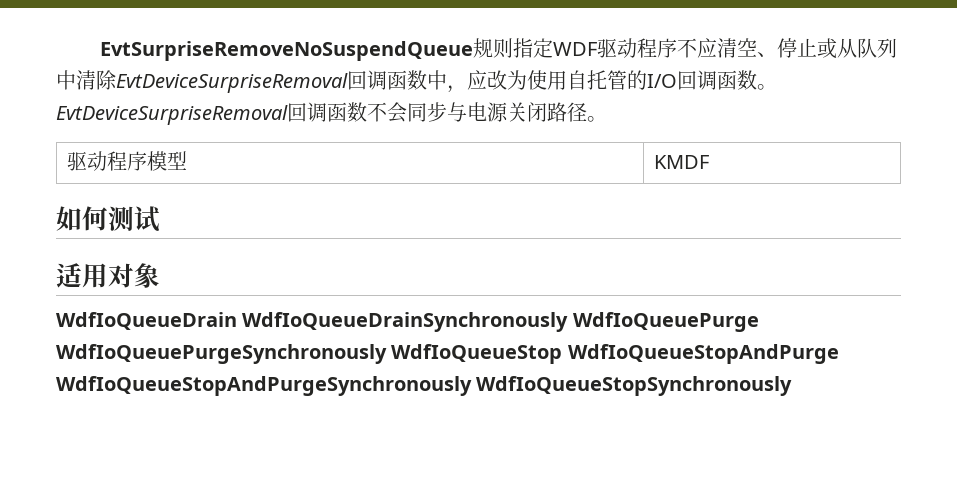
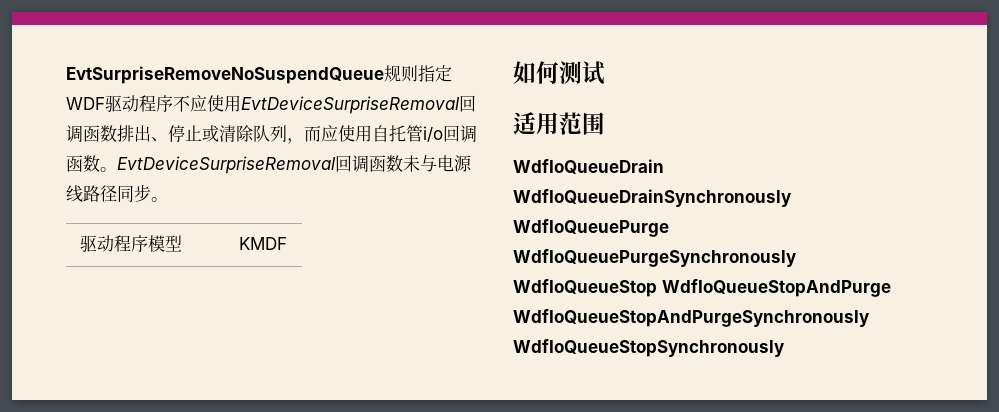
[716,38,897,59] [56,70,527,93] 清空、停止或从队列中清除EvtDeviceSurpriseRemoval回调函数中，应改为 -> [207,95,476,114] [66,125,338,144] 使用EvtDeviceSurpriseRemoval回调函数排出、停止或清除队列，而应
[627,70,677,90] 的I/O -> [423,126,443,142] i/o
[367,102,587,123] 不会同步与电源关闭路径 -> [403,155,472,172] [66,184,151,203] 未与电源线路径同步
[108,263,160,288] 对象 -> [559,112,605,135] 范围

